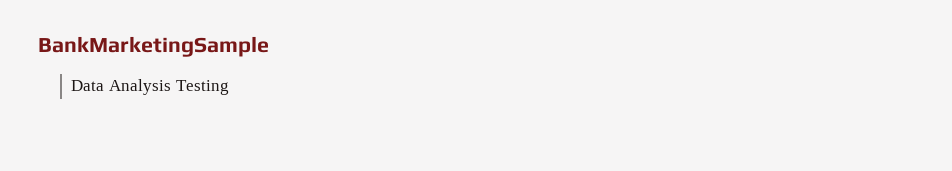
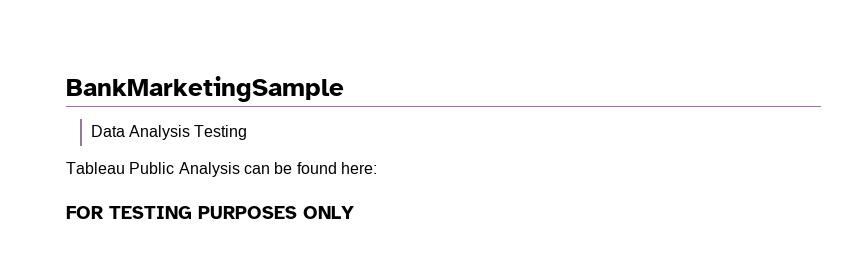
(229, 87) none -> [66,162,377,177] [66,206,354,219] // Tableau Public Analysis can be found here: // FOR TESTING PURPOSES ONLY

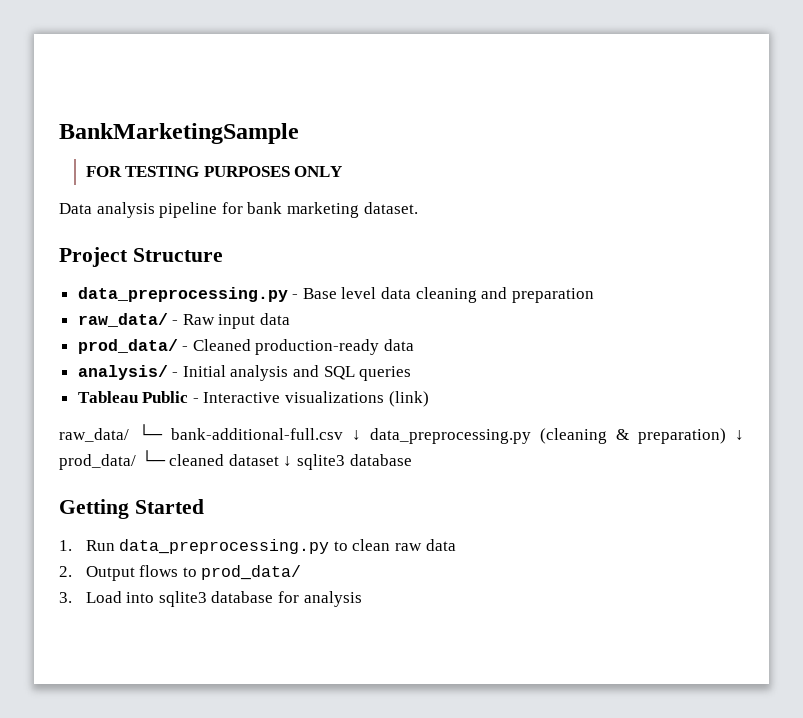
[90,125,248,140] [66,162,377,177] [66,206,354,219] Data Analysis Testing // Tableau Public Analysis can be found here: // FOR TESTING PURPOSES ONLY -> [85,166,343,177] [59,202,418,218] [59,247,223,267] [77,287,594,303] [77,313,291,329] [77,339,415,355] [77,365,412,381] [77,391,429,407] [59,424,744,444] [59,450,412,470] [59,499,204,519] [59,539,456,554] [59,565,302,581] [59,591,362,607] FOR TESTING PURPOSES ONLY // Data analysis pipeline for bank marketing dataset. // Project Structure // data_preprocessing.py - Base level data cleaning and preparation // raw_data/ - Raw input data // prod_data/ - Cleaned production-ready data // analysis/ - Initial analysis and SQL queries // Tableau Public - Interactive visualizations (link) // raw_data/ └─ bank-additional-full.csv ↓ data_preprocessing.py (cleaning & preparation) ↓ prod_data/ └─ cleaned dataset ↓ sqlite3 database // Getting Started // 1. Run data_preprocessing.py to clean raw data // 2. Output flows to prod_data/ // 3. Load into sqlite3 database for analysis

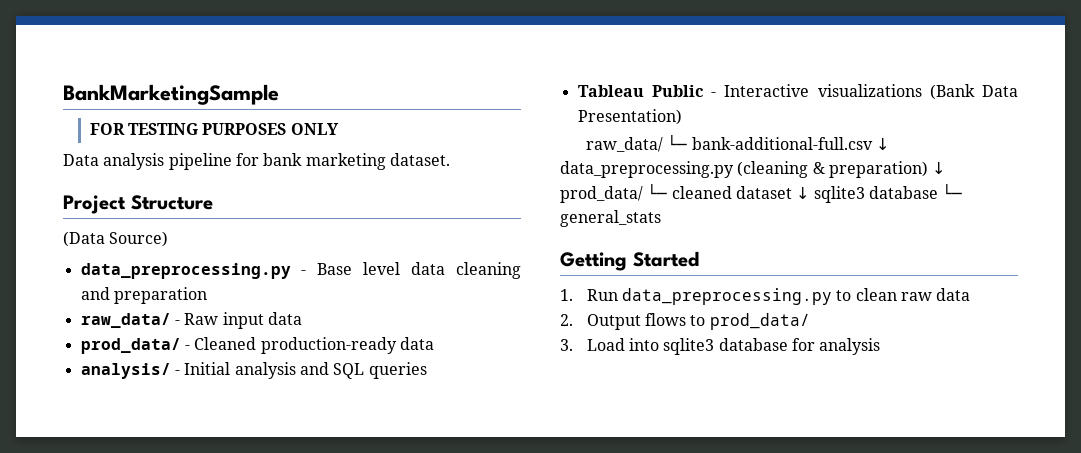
(223, 255) none -> [63,231,169,247] // (Data Source)
[388,391,429,407] (link) -> [929,84,1018,100] [577,109,682,125] (Bank Data Presentation)
(412, 460) none -> [942,183,963,199] [560,210,661,227] └─ general_stats

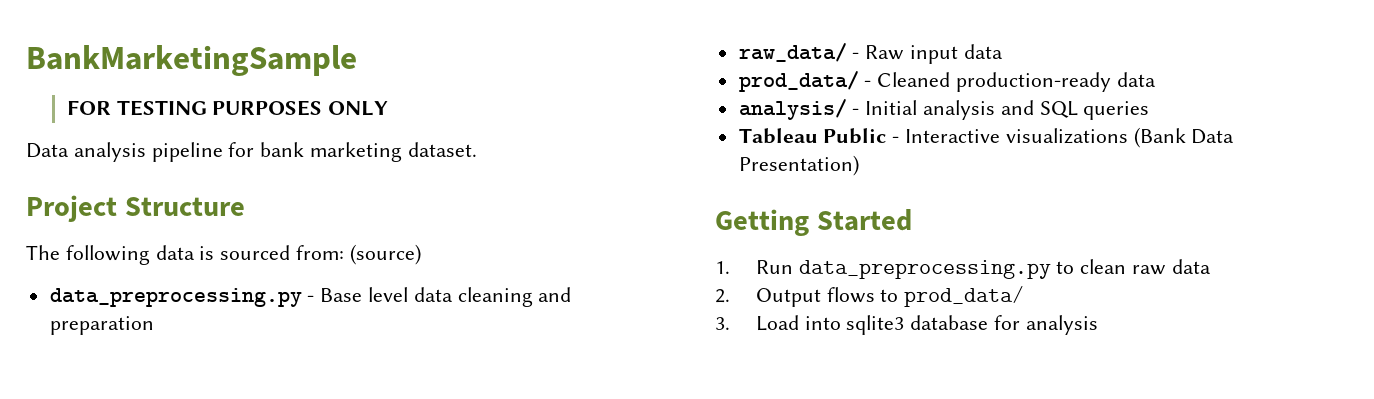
[63,231,169,247] (Data Source) -> [26,244,421,265] The following data is sourced from: (source)
[586,134,890,152] [560,161,946,178] [560,183,963,203] [560,210,661,227] // raw_data/ └─ bank-additional-full.csv ↓ data_preprocessing.py (cleaning & preparation) ↓ prod_data/ └─ cleaned dataset ↓ sqlite3 database └─ general_stats -> (859, 165) none

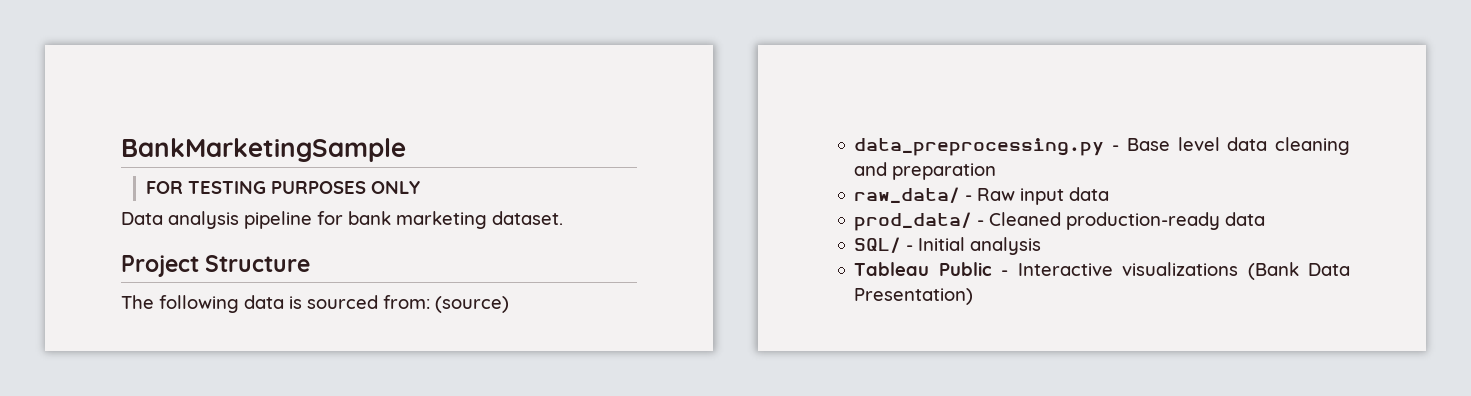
[738,99,847,120] analysis/ -> [854,237,902,253] SQL/
[1000,100,1150,120] and SQL queries -> (1042, 246) none
[715,209,912,236] [715,259,1211,279] [715,286,1025,307] [715,315,1098,335] // Getting Started // 1. Run data_preprocessing.py to clean raw data // 2. Output flows to prod_data/ // 3. Load into sqlite3 database for analysis -> (974, 296) none

